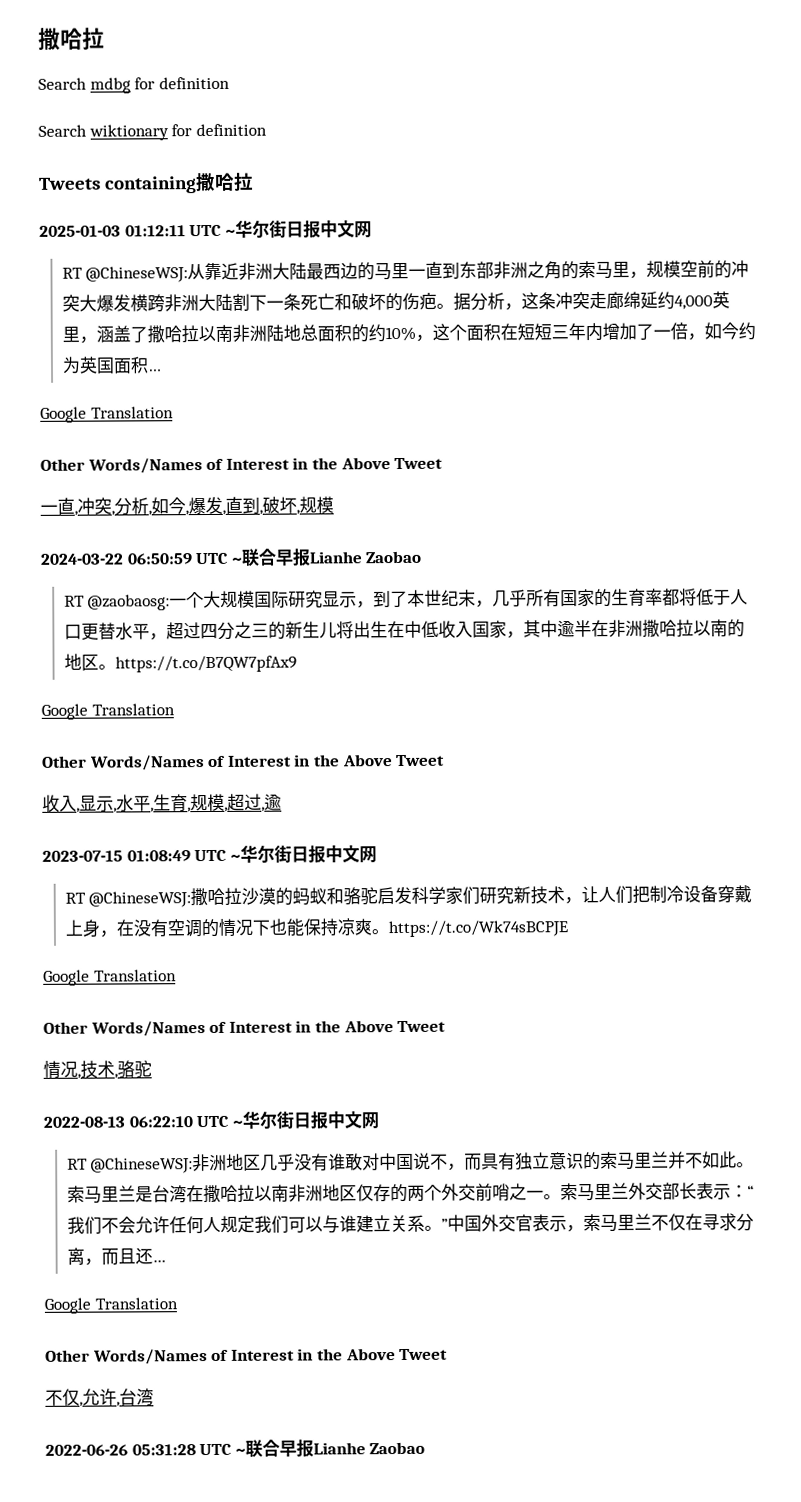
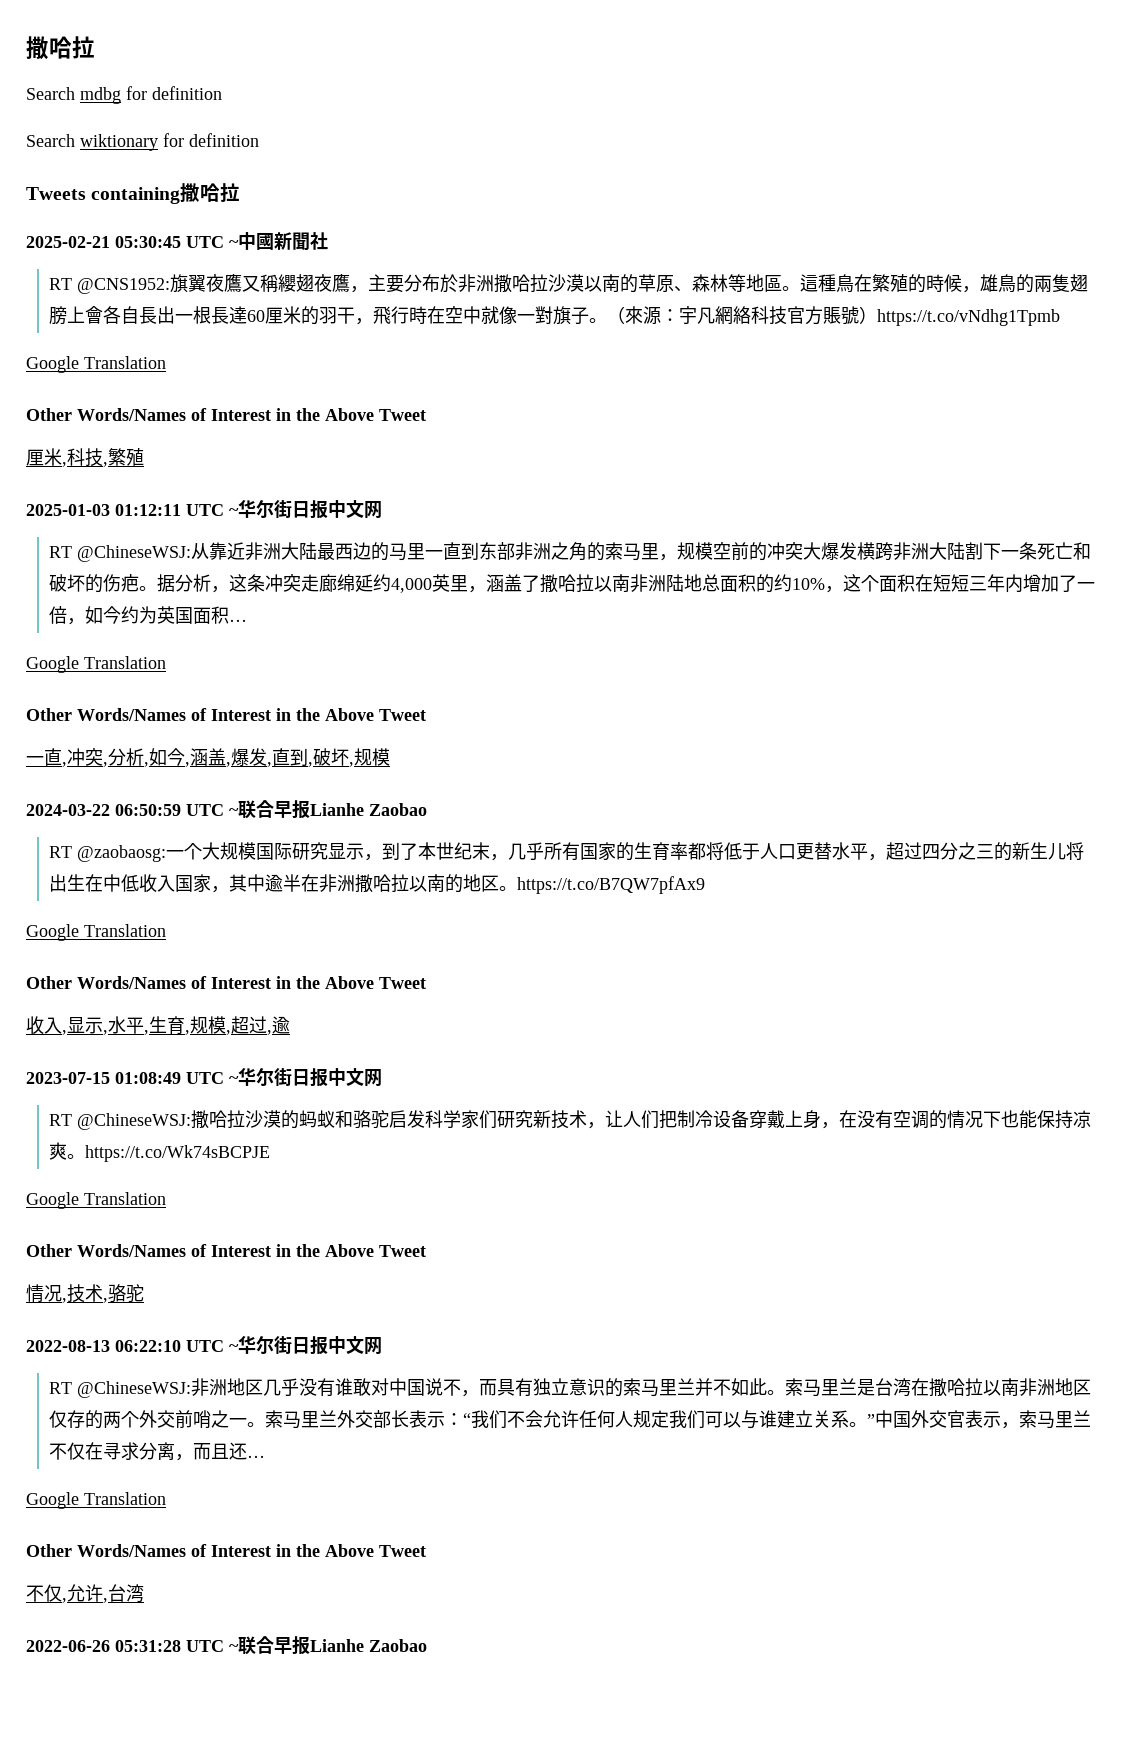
(254, 181) none -> [26,232,328,251] [49,273,1089,294] [49,306,1061,326] [26,356,166,373] [26,408,426,421] [26,447,144,467] // 2025-02-21 05:30:45 UTC ~中國新聞社 // RT @CNS1952:旗翼夜鷹又稱纓翅夜鷹，主要分布於非洲撒哈拉沙漠以南的草原、森林等地區。這種鳥在繁殖的時候，雄鳥的兩隻翅膀上會各自長出一根長達60厘米的羽干，飛行時在空中就像一對旗子。（來源：宇凡網絡科技官方賬號）https://t.co/vNdhg1Tpmb // Google Translation // Other Words/Names of Interest in the Above Tweet // 厘米,科技,繁殖
(189, 513) none -> [190,748,231,767] 涵盖,

